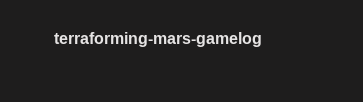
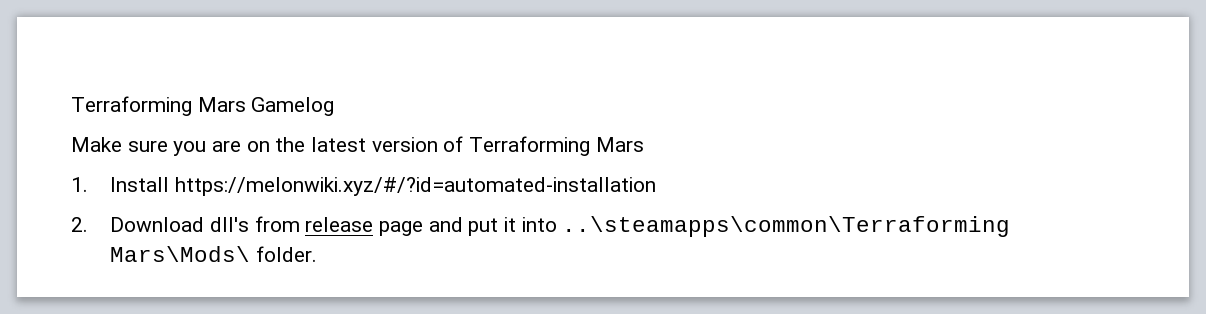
[54,32,262,47] terraforming-mars-gamelog -> [71,96,335,116] [71,136,644,156] [71,177,656,196] [71,216,1011,237] [110,246,317,262] Terraforming Mars Gamelog // Make sure you are on the latest version of Terraforming Mars // 1. Install https://melonwiki.xyz/#/?id=automated-installation // 2. Download dll's from release page and put it into ..\steamapps\common\Terraforming Mars\Mods\ folder.

